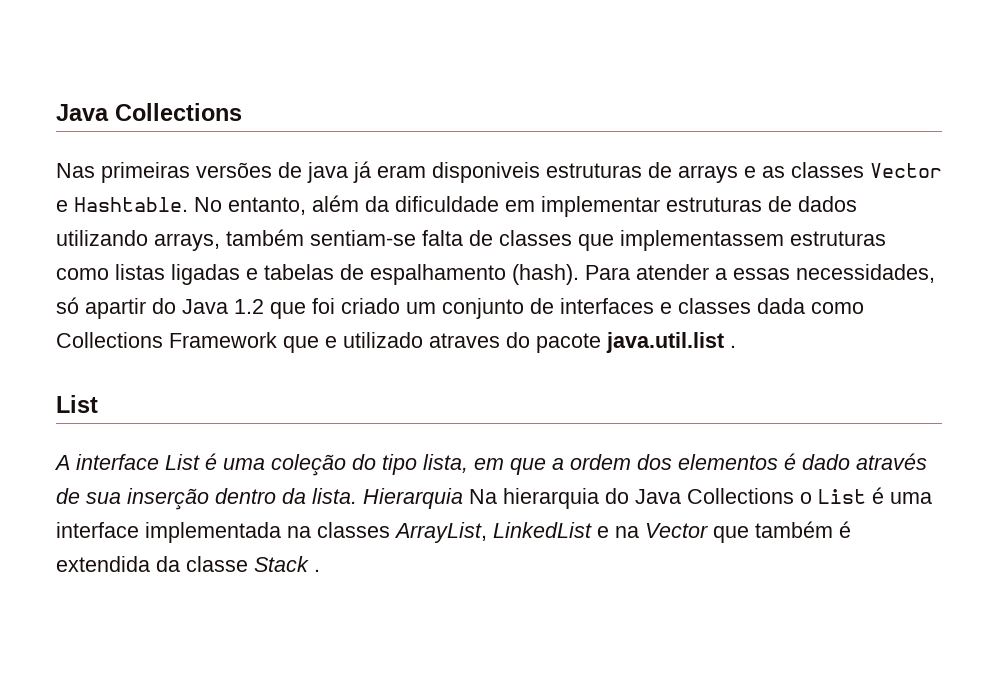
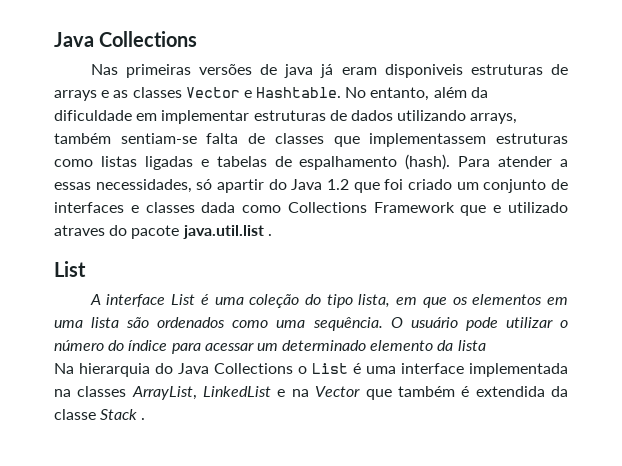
[552,453,927,470] [56,488,463,510] a ordem dos elementos é dado através de sua inserção dentro da lista. Hierarquia -> [452,294,568,305] [54,317,568,331] [54,340,486,354] os elementos em uma lista são ordenados como uma sequência. O usuário pode utilizar o número do índice para acessar um determinado elemento da lista //

